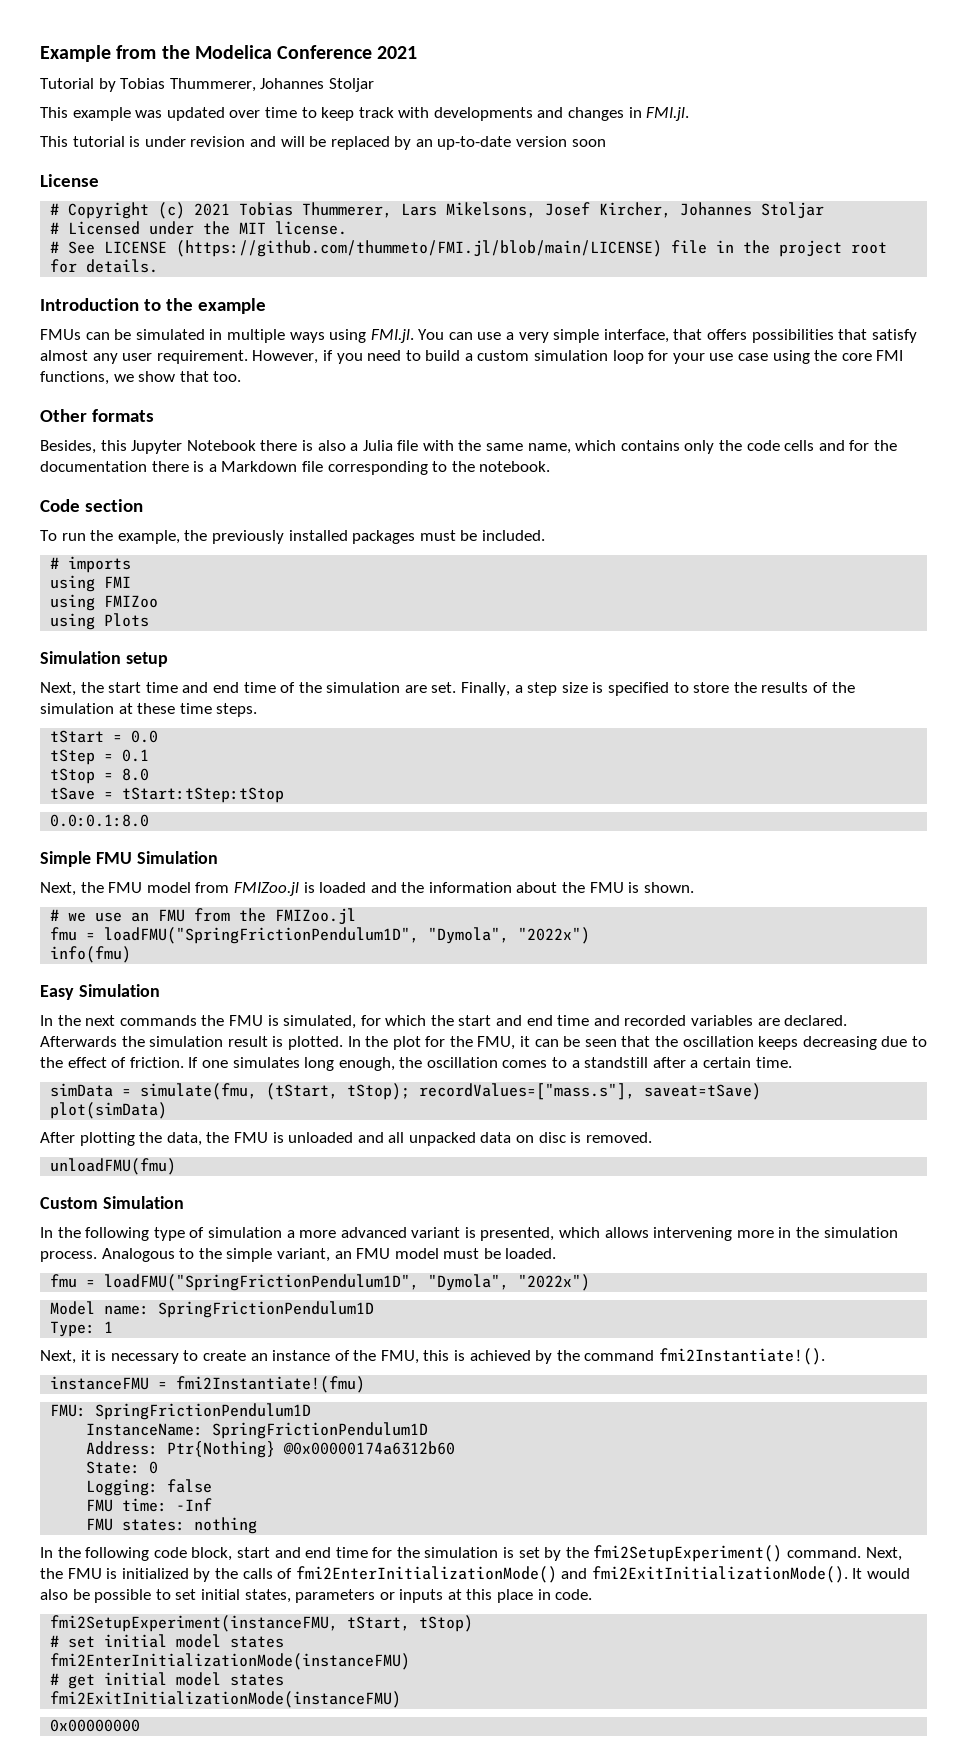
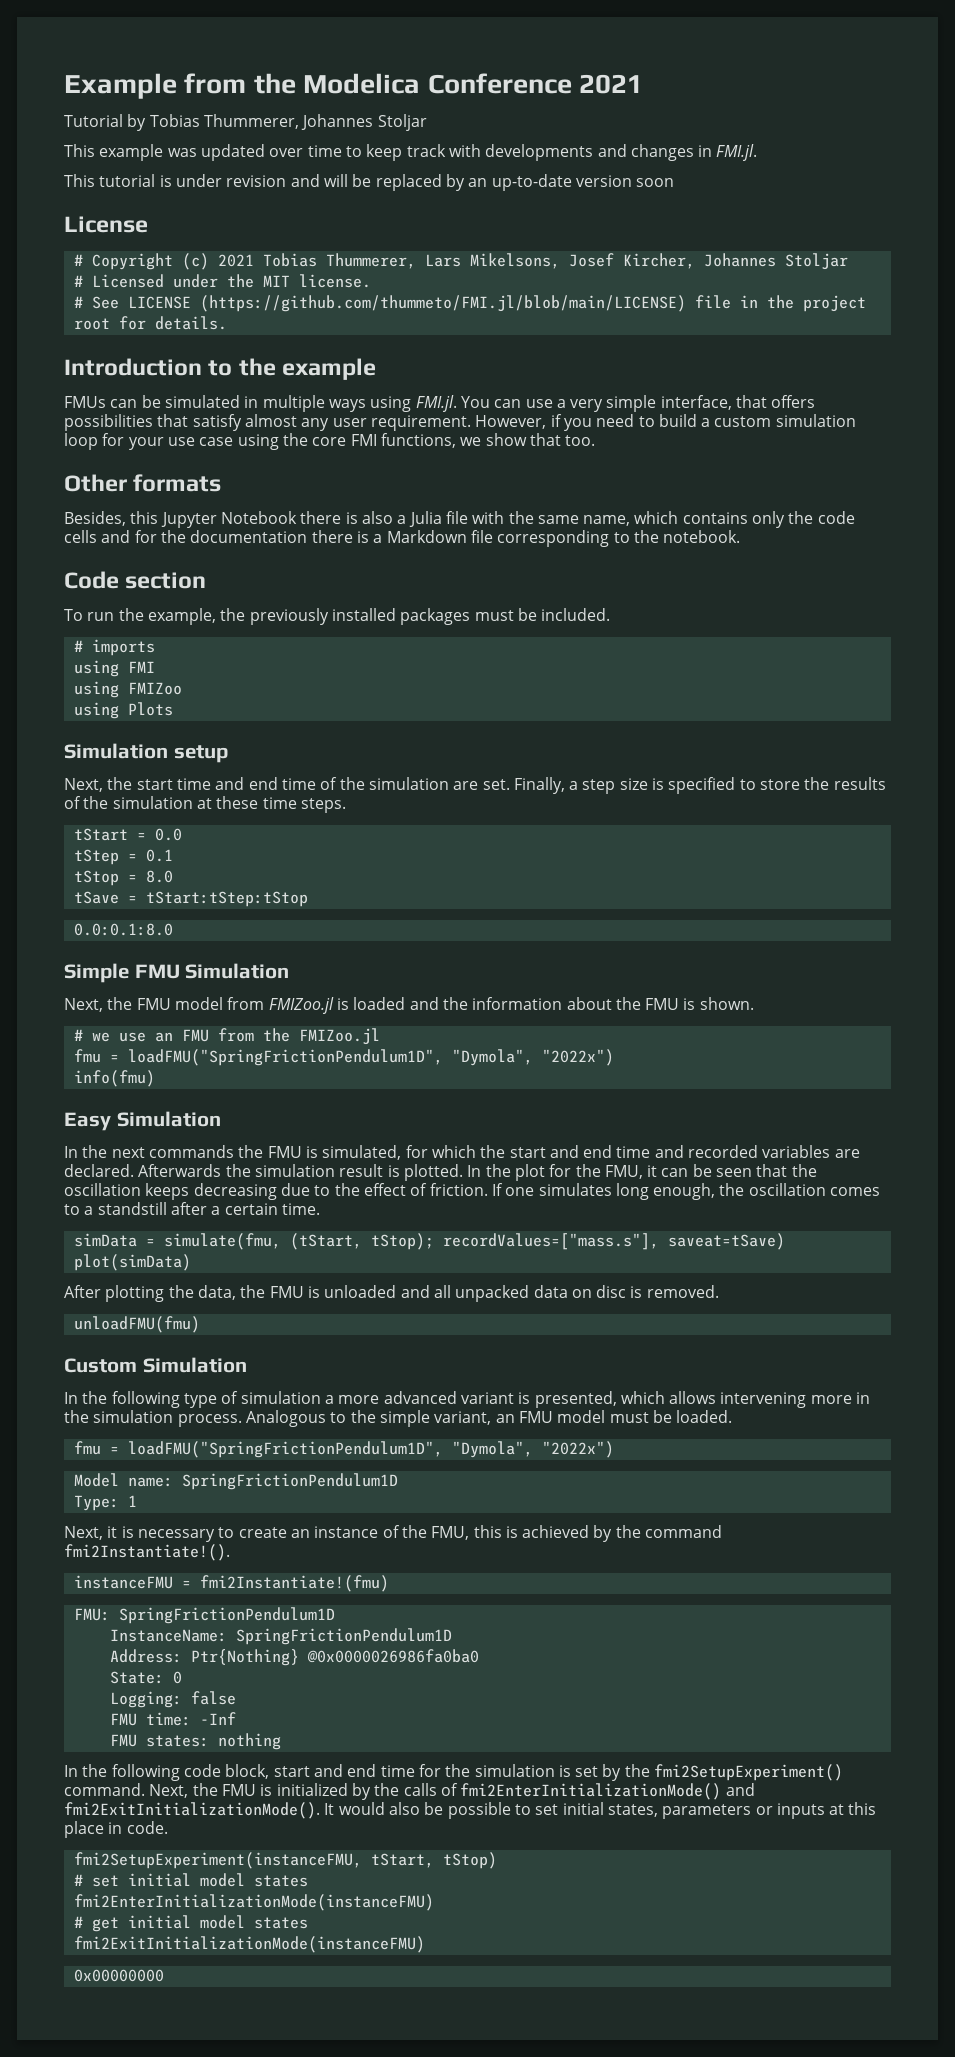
[283,1441,456,1455] @0x00000174a6312b60 -> [306,1649,479,1663] @0x0000026986fa0ba0

